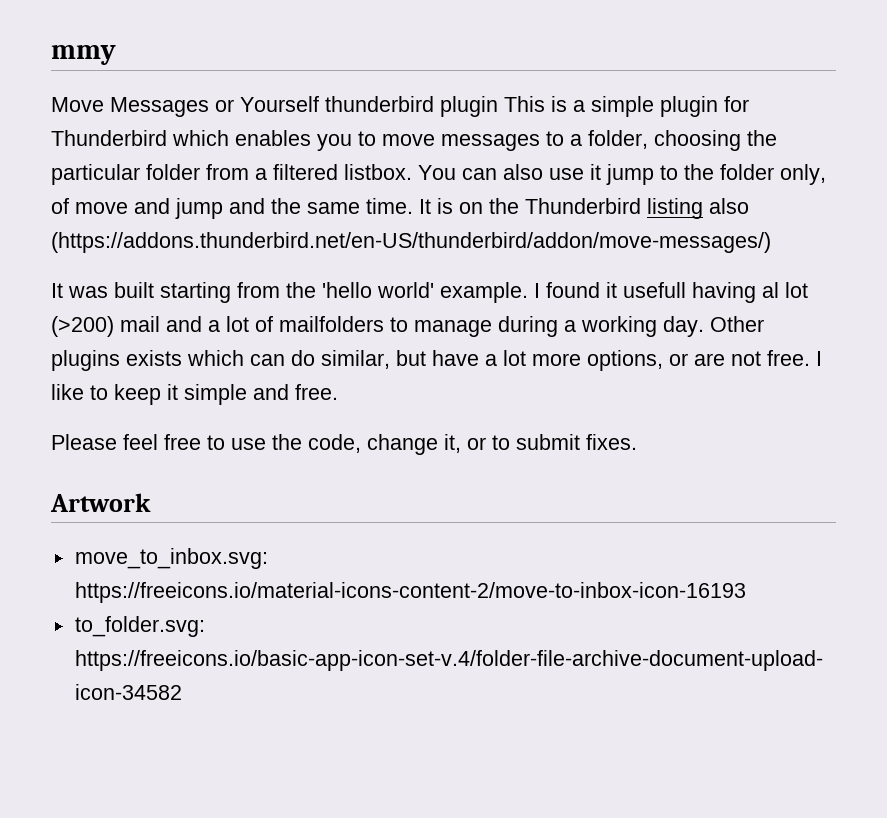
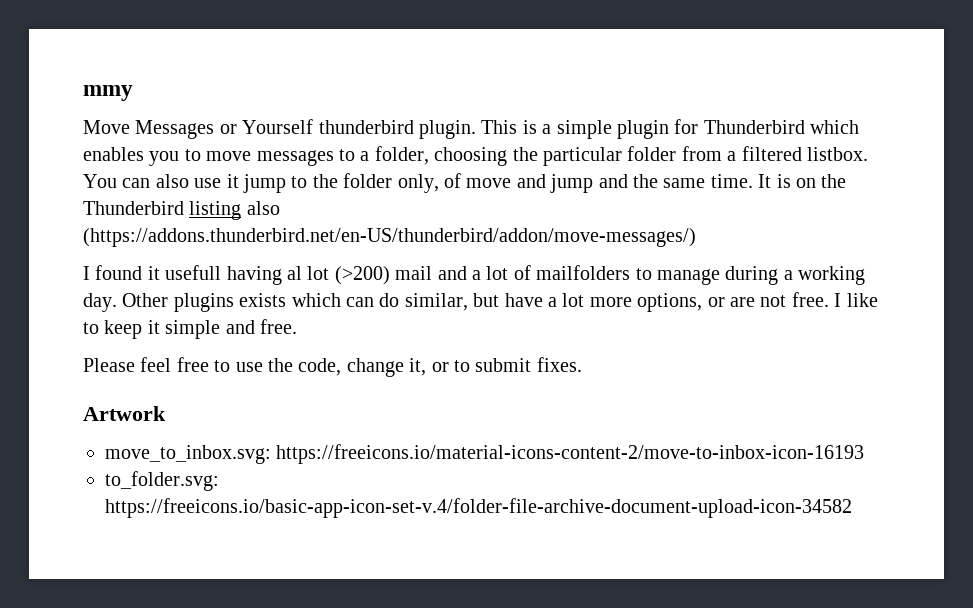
[440,96,498,117] plugin -> [419,120,476,139] plugin.
[51,282,528,303] It was built starting from the 'hello world' example. -> (696, 237) none

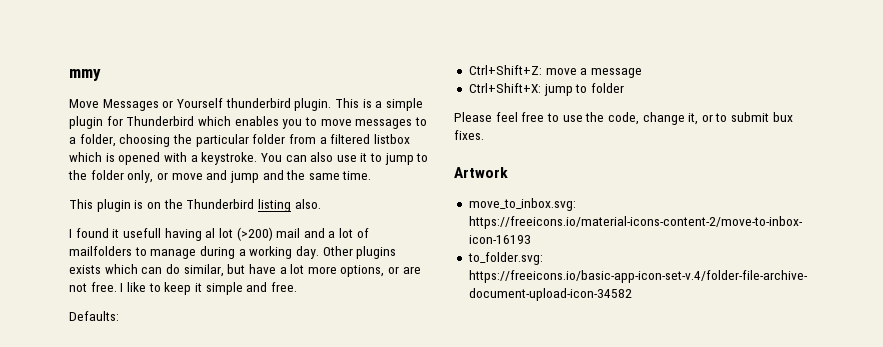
[806,147,868,161] listbox. -> [373,134,410,144] [69,152,258,165] listbox which is opened with a keystroke.
(239, 181) none -> [370,153,383,162] to
[444,173,461,188] of -> [156,172,168,180] or
[758,174,772,188] It -> [69,199,131,212] // This plugin
[246,201,280,215] [83,228,696,247] also (https://addons.thunderbird.net/en-US/thunderbird/addon/move-messages/) -> [294,199,321,209] also.
(297, 326) none -> [69,311,119,321] [468,65,642,78] [468,83,624,96] // Defaults: // Ctrl+Shift+Z: move a message // Ctrl+Shift+X: jump to folder
(532, 365) none -> [772,112,793,122] bux

